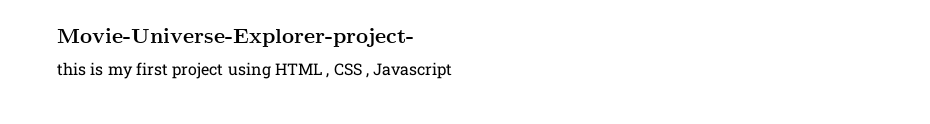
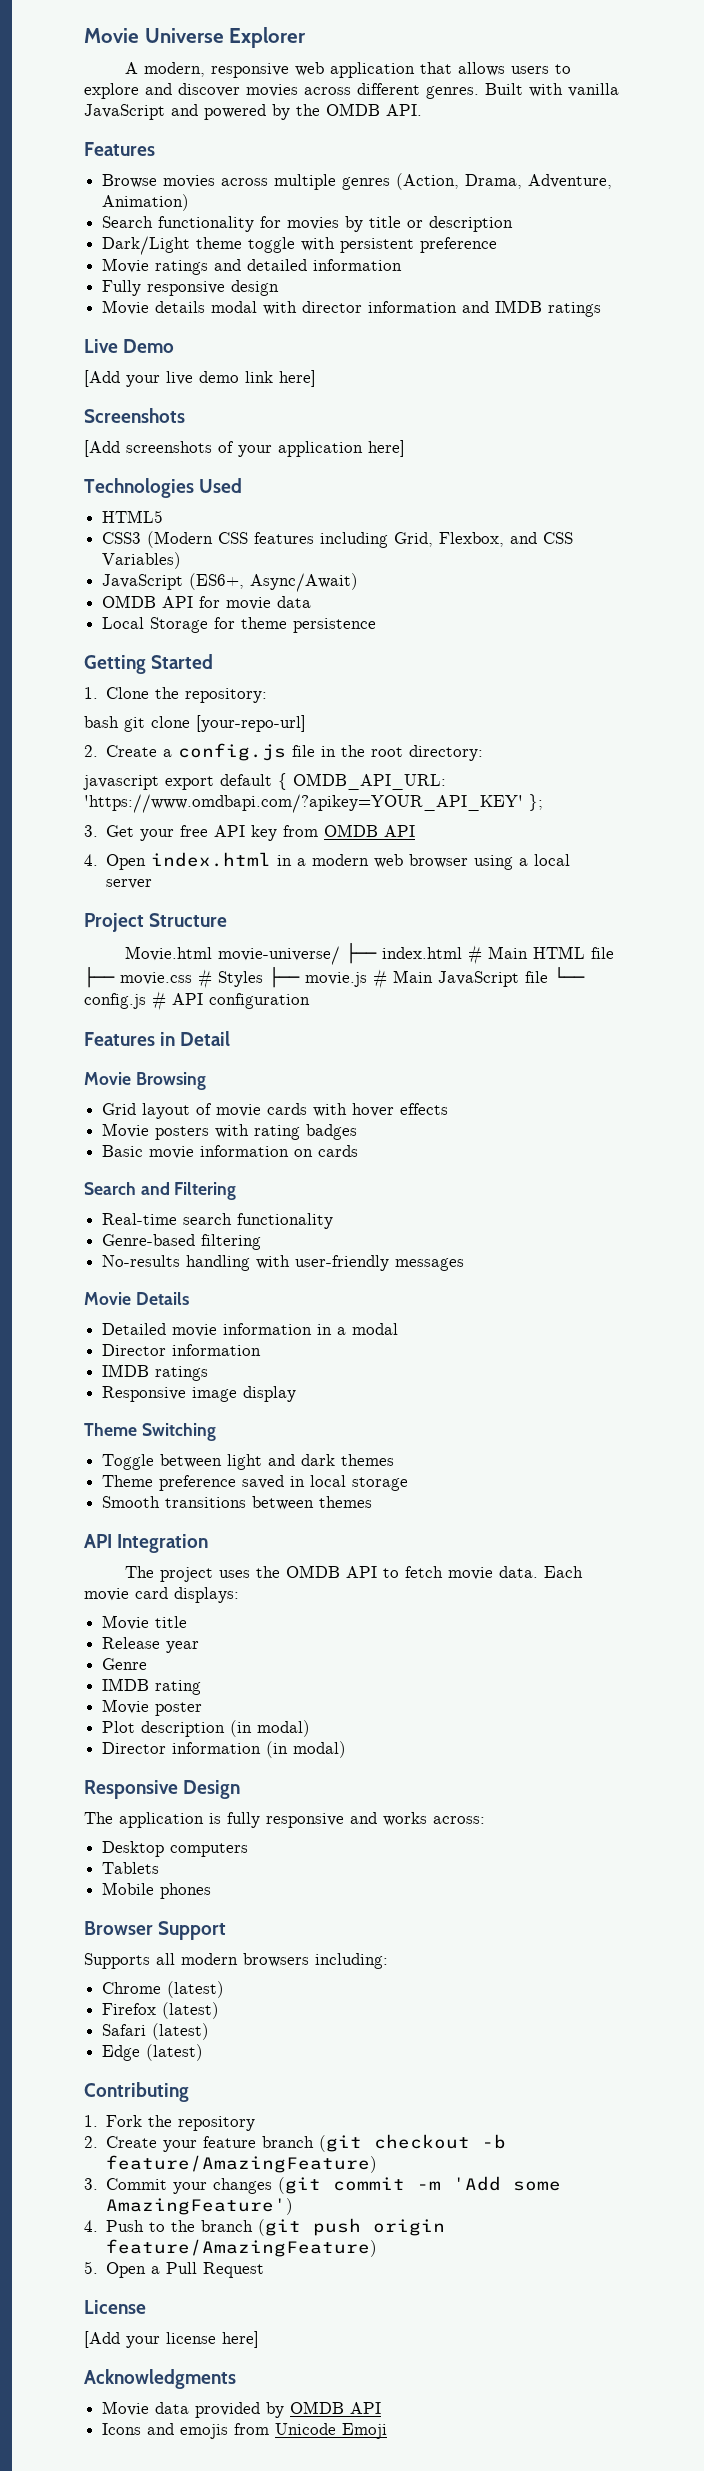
[57,28,414,47] [57,62,453,79] Movie-Universe-Explorer-project- // this is my first project using HTML , CSS , Javascript -> [84,27,307,48] [124,62,571,78] [84,83,619,99] [84,103,422,120] [84,142,155,156] [102,173,613,190] [102,194,190,211] [102,216,514,232] [102,236,498,255] [102,258,403,275] [102,280,280,296] [102,300,602,317] [84,339,175,353] [84,370,316,387] [84,408,185,423] [84,440,405,457] [84,478,243,498] [102,510,164,523] [102,531,574,548] [102,552,182,569] [102,573,359,592] [102,595,312,610] [102,617,377,633] [84,654,214,674] [84,687,268,703] [84,715,306,732] [84,743,484,761] [83,773,446,790] [84,794,543,813] [84,824,416,841] [84,852,571,870] [106,879,153,889] [84,913,228,932] [124,943,614,965] [84,967,585,989] [84,991,310,1011] [84,1031,231,1046] [84,1072,206,1090] [102,1103,449,1119] [102,1123,358,1140] [102,1145,359,1159] [84,1182,237,1200] [102,1213,334,1229] [102,1234,262,1250] [102,1255,465,1271] [84,1292,189,1305] [102,1323,399,1337] [102,1344,262,1356] [102,1364,209,1381] [102,1386,297,1402] [84,1423,216,1441] [102,1454,395,1470] [102,1475,409,1491] [102,1496,373,1510] [84,1534,209,1553] [124,1565,583,1582] [84,1587,239,1603] [102,1615,188,1630] [102,1637,200,1653] [102,1658,148,1670] [102,1678,202,1695] [102,1699,203,1716] [102,1720,311,1737] [102,1741,347,1758] [84,1780,241,1799] [84,1812,485,1828] [102,1841,249,1857] [102,1862,160,1874] [102,1882,212,1899] [84,1921,227,1940] [84,1953,388,1969] [102,1981,225,1998] [102,2002,220,2019] [102,2023,210,2040] [102,2044,204,2061] [84,2082,189,2102] [84,2115,256,2131] [84,2134,507,2152] [106,2155,378,2173] [84,2176,562,2194] [106,2198,294,2215] [84,2218,446,2236] [106,2239,378,2257] [84,2261,265,2278] [84,2300,146,2314] [84,2331,259,2348] [84,2369,236,2389] [102,2401,382,2418] [102,2423,388,2439] Movie Universe Explorer // A modern, responsive web application that allows users to explore and discover movies across different genres. Built with vanilla JavaScript and powered by the OMDB API. // Features // Browse movies across multiple genres (Action, Drama, Adventure, Animation) // Search functionality for movies by title or description // Dark/Light theme toggle with persistent preference // Movie ratings and detailed information // Fully responsive design // Movie details modal with director information and IMDB ratings // Live Demo // [Add your live demo link here] // Screenshots // [Add screenshots of your application here] // Technologies Used // HTML5 // CSS3 (Modern CSS features including Grid, Flexbox, and CSS Variables) // JavaScript (ES6+, Async/Await) // OMDB API for movie data // Local Storage for theme persistence // Getting Started // 1. Clone the repository: // bash git clone [your-repo-url] // 2. Create a config.js file in the root directory: // javascript export default { OMDB_API_URL: 'https://www.omdbapi.com/?apikey=YOUR_API_KEY' }; // 3. Get your free API key from OMDB API // 4. Open index.html in a modern web browser using a local server // Project Structure // Movie.html movie-universe/ ├── index.html # Main HTML file ├── movie.css # Styles ├── movie.js # Main JavaScript file └── config.js # API configuration // Features in Detail // Movie Browsing // Grid layout of movie cards with hover effects // Movie posters with rating badges // Basic movie information on cards // Search and Filtering // Real-time search functionality // Genre-based filtering // No-results handling with user-friendly messages // Movie Details // Detailed movie information in a modal // Director information // IMDB ratings // Responsive image display // Theme Switching // Toggle between light and dark themes // Theme preference saved in local storage // Smooth transitions between themes // API Integration // The project uses the OMDB API to fetch movie data. Each movie card displays: // Movie title // Release year // Genre // IMDB rating // Movie poster // Plot description (in modal) // Director information (in modal) // Responsive Design // The application is fully responsive and works across: // Desktop computers // Tablets // Mobile phones // Browser Support // Supports all modern browsers including: // Chrome (latest) // Firefox (latest) // Safari (latest) // Edge (latest) // Contributing // 1. Fork the repository // 2. Create your feature branch (git checkout -b feature/AmazingFeature) // 3. Commit your changes (git commit -m 'Add some AmazingFeature') // 4. Push to the branch (git push origin feature/AmazingFeature) // 5. Open a Pull Request // License // [Add your license here] // Acknowledgments // Movie data provided by OMDB API // Icons and emojis from Unicode Emoji

